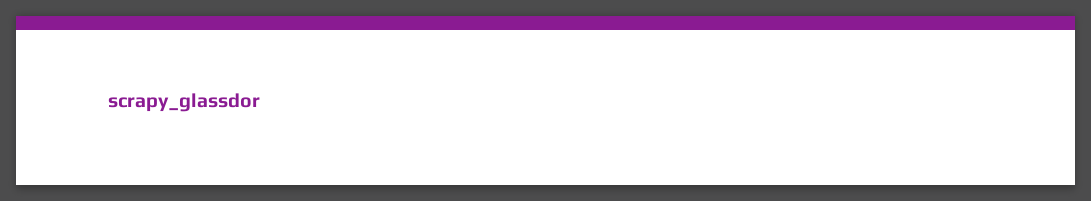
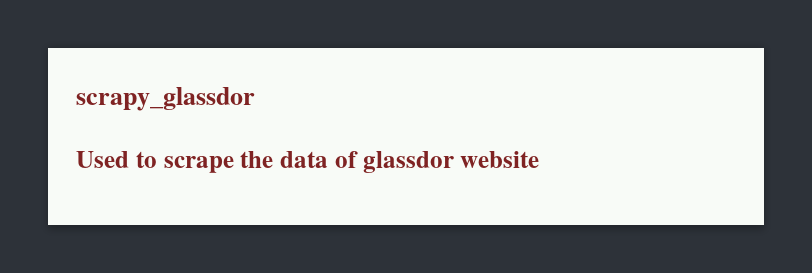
(260, 102) none -> [76,151,540,173] // Used to scrape the data of glassdor website

